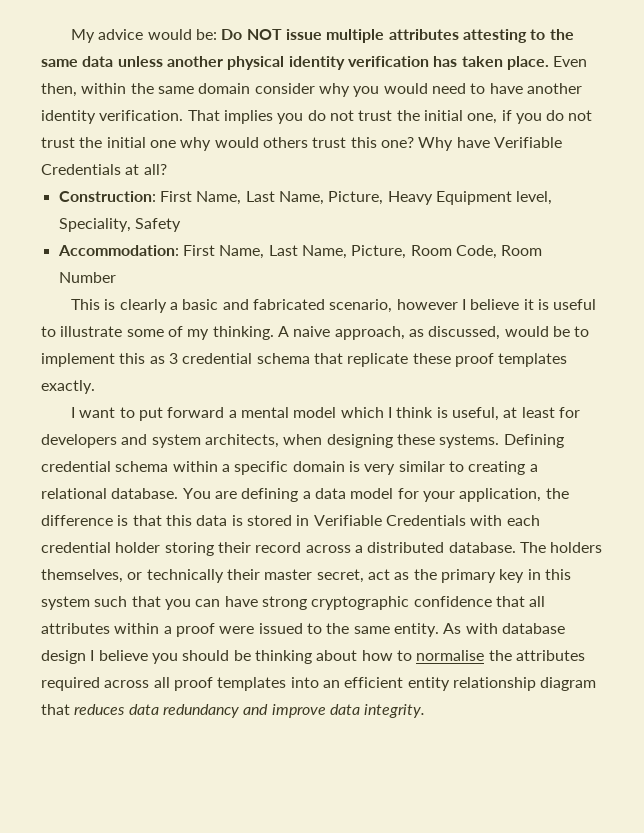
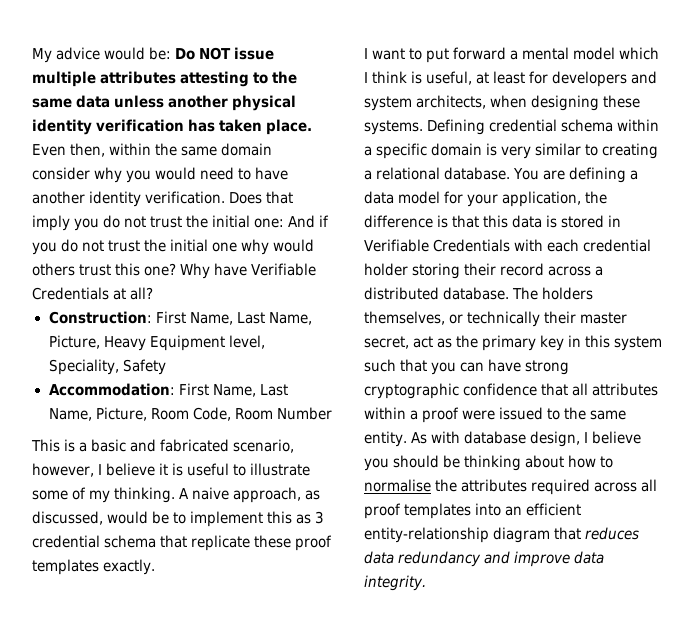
[187,110,498,124] That implies you do not trust the initial one, -> [229,191,294,204] [32,215,316,231] Does that imply you do not trust the initial one: And
[119,299,167,313] clearly -> (76, 445) none
[396,299,458,310] however -> [32,463,94,477] however,
[41,650,86,664] design -> [530,431,581,447] design,
[407,677,536,691] entity relationship -> [364,527,489,543] entity-relationship

